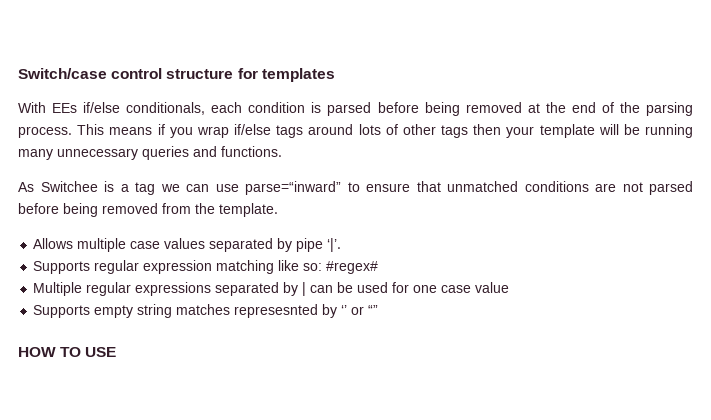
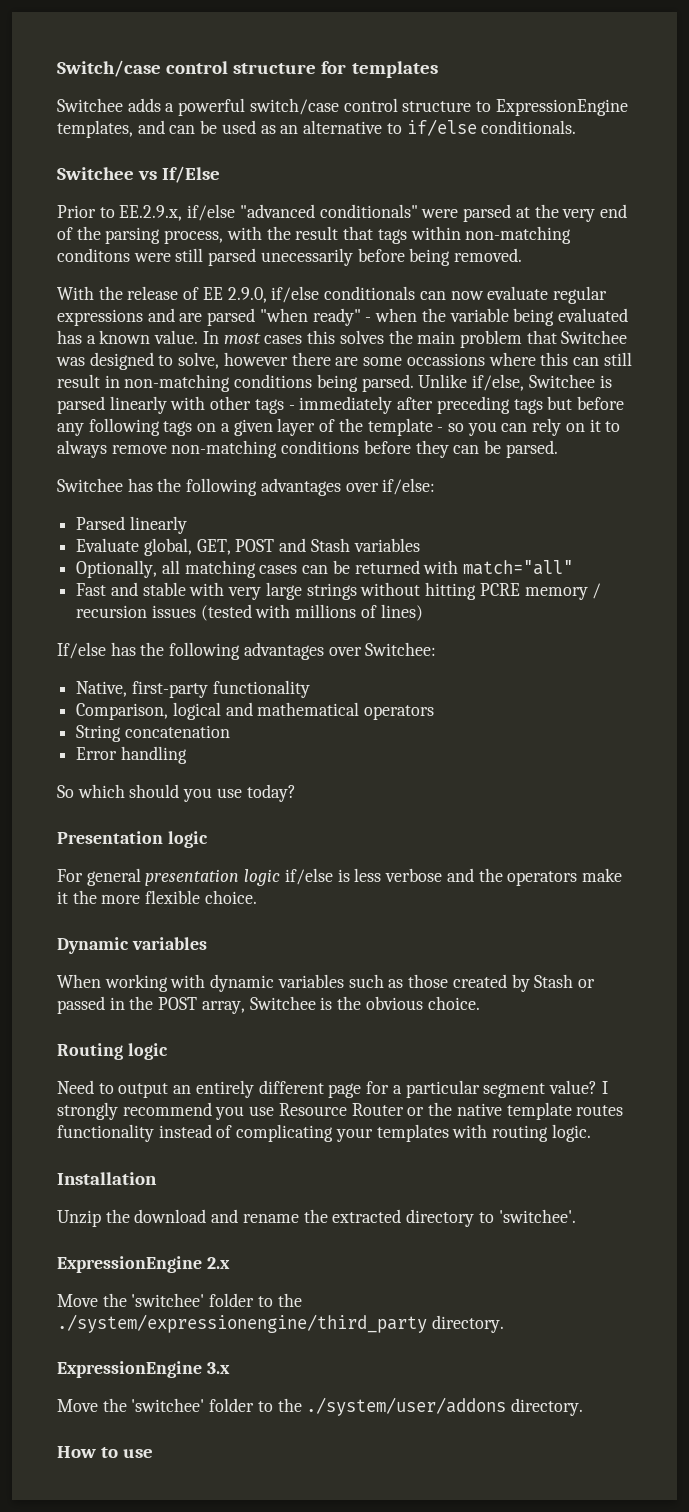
[18,102,522,116] With EEs if/else conditionals, each condition is parsed before being removed -> [57,98,628,116] [57,119,577,138] [57,166,221,183] [57,204,512,222] Switchee adds a powerful switch/case control structure to ExpressionEngine templates, and can be used as an alternative to if/else conditionals. // Switchee vs If/Else // Prior to EE.2.9.x, if/else "advanced conditionals" were parsed
(566, 107) none -> [562,209,596,222] very
[18,124,693,138] [18,146,282,160] [18,181,693,195] [18,203,278,217] [33,238,342,252] [33,260,379,274] [33,282,510,296] [33,304,379,318] [18,347,117,357] process. This means if you wrap if/else tags around lots of other tags then your template will be running many unnecessary queries and functions. // As Switchee is a tag we can use parse=“inward” to ensure that unmatched conditions are not parsed before being removed from the template. // Allows multiple case values separated by pipe ‘|’. // Supports regular expression matching like so: #regex# // Multiple regular expressions separated by | can be used for one case value // Supports empty string matches represesnted by ‘’ or “” // HOW TO USE -> [164,226,572,244] [57,248,523,266] [57,286,607,304] [57,308,628,326] [57,330,628,348] [56,352,632,370] [57,374,612,392] [57,396,624,414] [57,418,621,436] [57,440,558,458] [57,478,436,496] [76,516,187,534] [76,538,420,556] [76,560,574,578] [76,582,602,600] [76,604,423,621] [57,642,437,660] [76,680,310,698] [76,702,435,720] [76,725,230,742] [76,746,187,764] [57,784,296,802] [57,831,208,848] [57,868,622,886] [57,890,257,904] [57,937,207,954] [57,974,595,992] [57,996,480,1014] [57,1043,168,1060] [57,1080,608,1098] [57,1102,624,1120] [57,1124,591,1142] [57,1172,157,1185] [57,1209,576,1227] [57,1256,230,1273] [57,1293,302,1307] [57,1314,504,1333] [57,1361,230,1378] [57,1397,584,1416] [57,1446,154,1458] process, with the result that tags within non-matching conditons were still parsed unecessarily before being removed. // With the release of EE 2.9.0, if/else conditionals can now evaluate regular expressions and are parsed "when ready" - when the variable being evaluated has a known value. In most cases this solves the main problem that Switchee was designed to solve, however there are some occassions where this can still result in non-matching conditions being parsed. Unlike if/else, Switchee is parsed linearly with other tags - immediately after preceding tags but before any following tags on a given layer of the template - so you can rely on it to always remove non-matching conditions before they can be parsed. // Switchee has the following advantages over if/else: // Parsed linearly // Evaluate global, GET, POST and Stash variables // Optionally, all matching cases can be returned with match="all" // Fast and stable with very large strings without hitting PCRE memory / recursion issues (tested with millions of lines) // If/else has the following advantages over Switchee: // Native, first-party functionality // Comparison, logical and mathematical operators // String concatenation // Error handling // So which should you use today? // Presentation logic // For general presentation logic if/else is less verbose and the operators make it the more flexible choice. // Dynamic variables // When working with dynamic variables such as those created by Stash or passed in the POST array, Switchee is the obvious choice. // Routing logic // Need to output an entirely different page for a particular segment value? I strongly recommend you use Resource Router or the native template routes functionality instead of complicating your templates with routing logic. // Installation // Unzip the download and rename the extracted directory to 'switchee'. // ExpressionEngine 2.x // Move the 'switchee' folder to the ./system/expressionengine/third_party directory. // ExpressionEngine 3.x // Move the 'switchee' folder to the ./system/user/addons directory. // How to use

